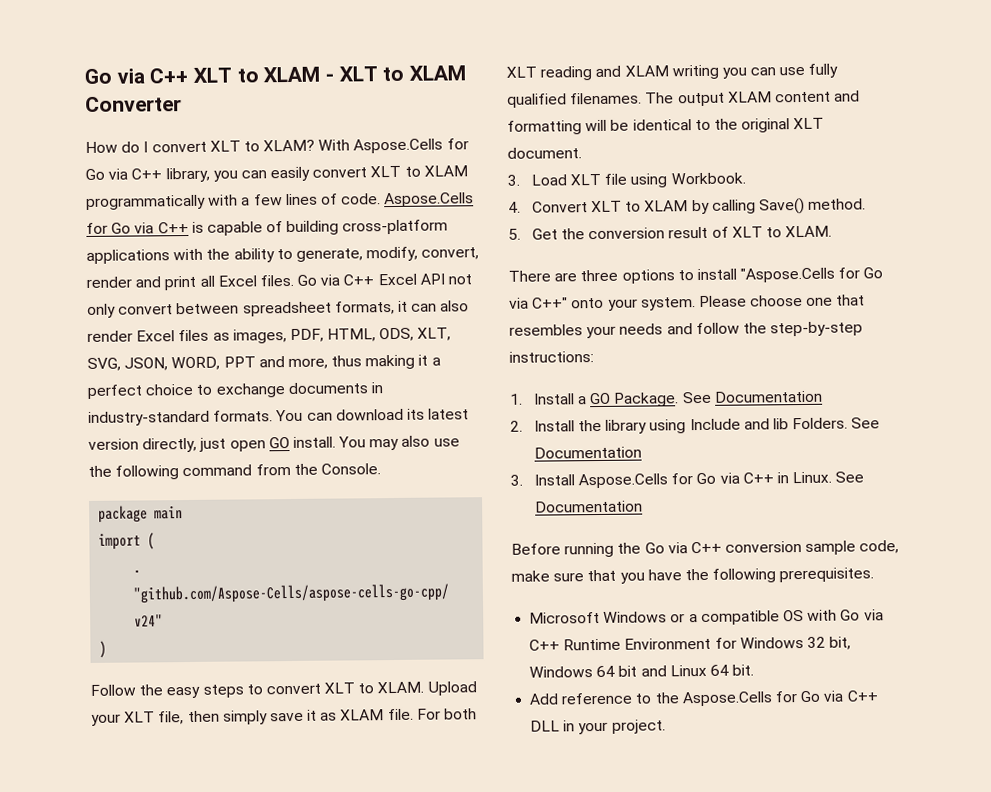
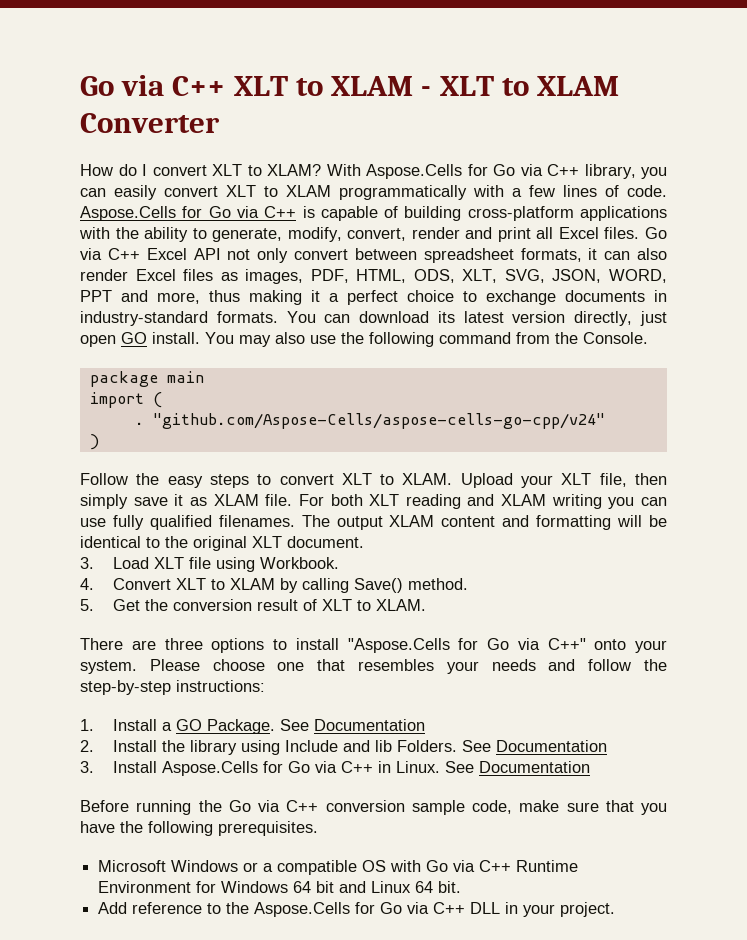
[806,636,852,650] [529,666,594,678] 32 bit, Windows -> (289, 887) none

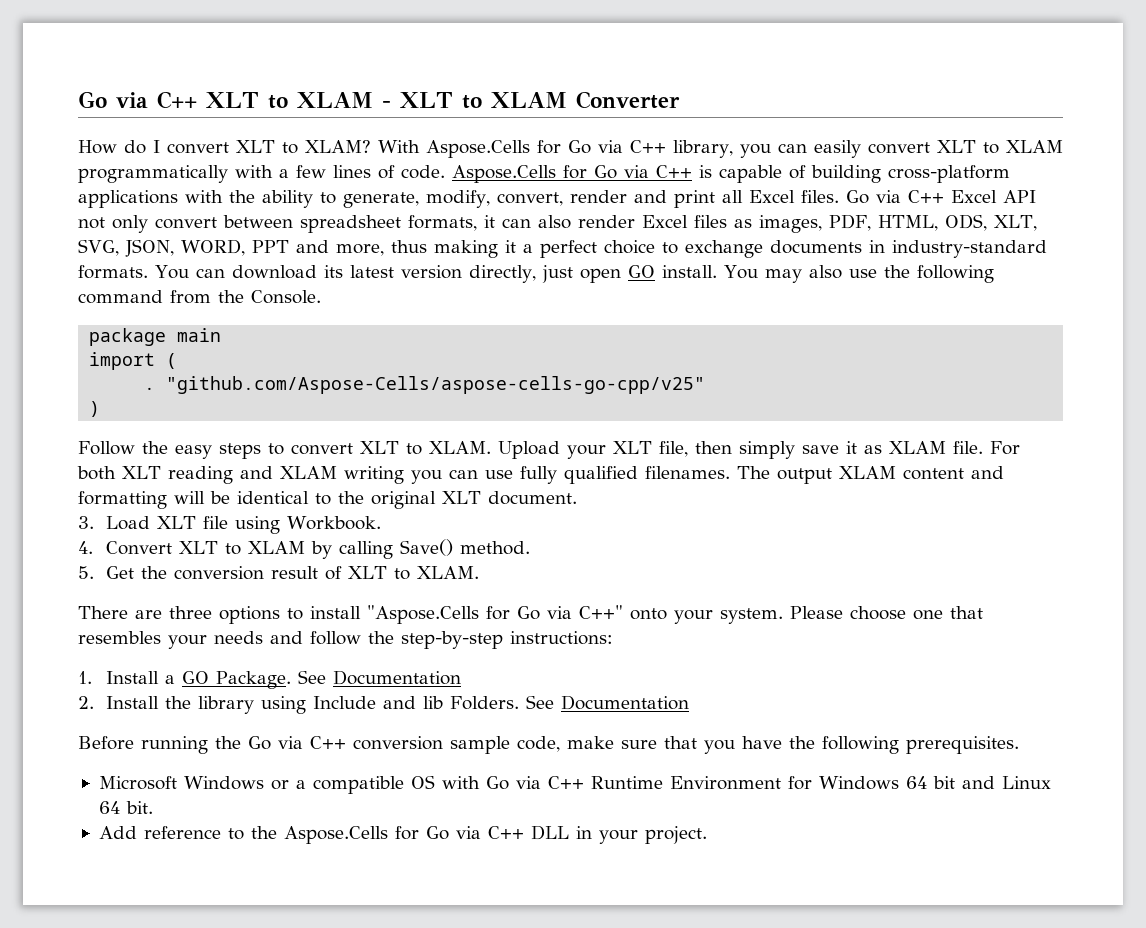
[152,413,605,429] "github.com/Aspose-Cells/aspose-cells-go-cpp/v24" -> [166,376,706,394] "github.com/Aspose-Cells/aspose-cells-go-cpp/v25"
[80,761,590,776] // 3. Install Aspose.Cells for Go via C++ in Linux. See Documentation -> (690, 702) none

